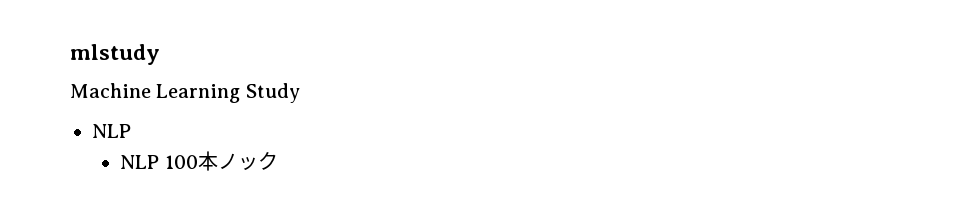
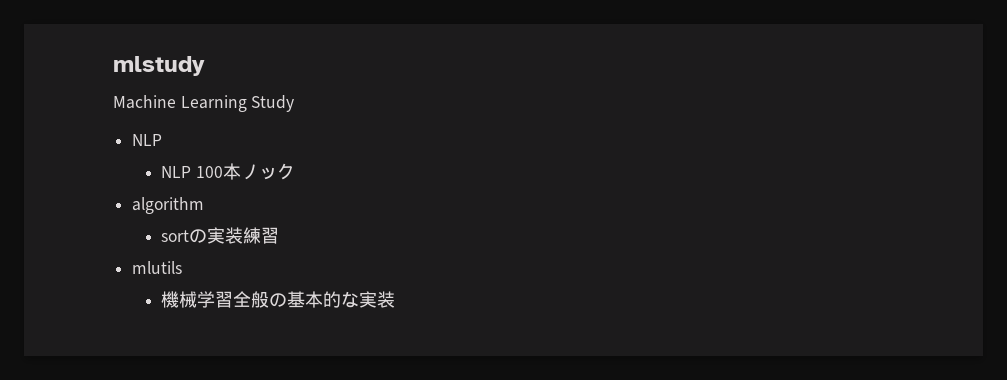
(278, 160) none -> [132,197,205,214] [161,227,280,244] [132,261,183,274] [161,291,396,308] // algorithm // sortの実装練習 // mlutils // 機械学習全般の基本的な実装

